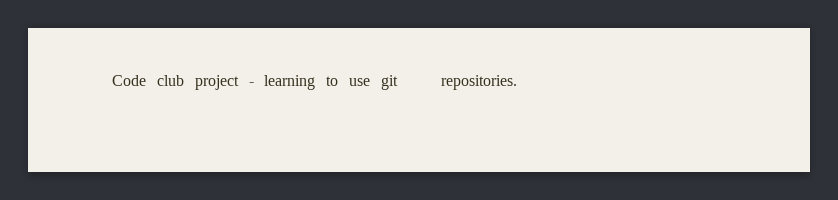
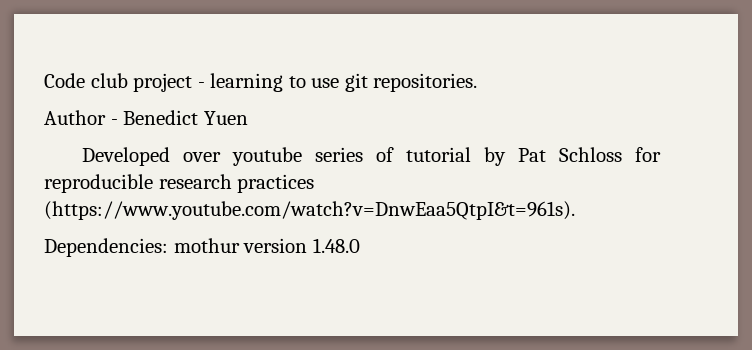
(517, 82) none -> [44,110,248,125] [82,147,662,166] [44,174,315,193] [44,201,575,220] [44,238,360,257] // Author - Benedict Yuen // Developed over youtube series of tutorial by Pat Schloss for reproducible research practices (https://www.youtube.com/watch?v=DnwEaa5QtpI&t=961s). // Dependencies: mothur version 1.48.0

